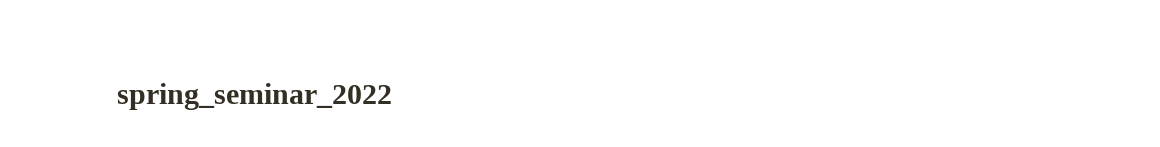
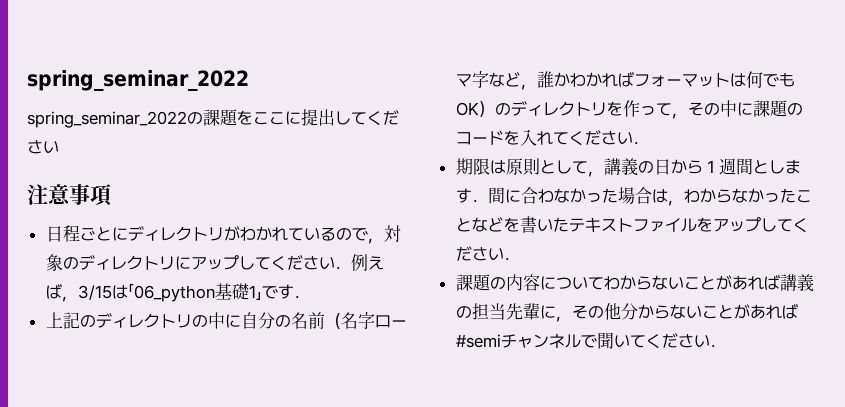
[117,83,392,110] spring_seminar_2022 -> [27,70,249,91] [27,109,399,128] [27,140,59,154] [27,184,112,206] [45,225,401,244] [45,254,384,271] [45,283,310,302] [45,312,407,329] [455,71,795,90] [455,100,803,119] [455,129,649,146] [455,158,801,177] [455,187,812,206] [455,216,809,233] [455,246,520,261] [455,274,814,292] [455,303,798,322] [455,332,726,349] spring_seminar_2022 // spring_seminar_2022の課題をここに提出してください // 注意事項 // 日程ごとにディレクトリがわかれているので，対象のディレクトリにアップしてください．例えば，3/15は「06_python基礎1」です． // 上記のディレクトリの中に自分の名前（名字ローマ字など，誰かわかればフォーマットは何でもOK）のディレクトリを作って，その中に課題のコードを入れてください． // 期限は原則として，講義の日から１週間とします．間に合わなかった場合は，わからなかったことなどを書いたテキストファイルをアップしてください． // 課題の内容についてわからないことがあれば講義の担当先輩に，その他分からないことがあれば#semiチャンネルで聞いてください．

